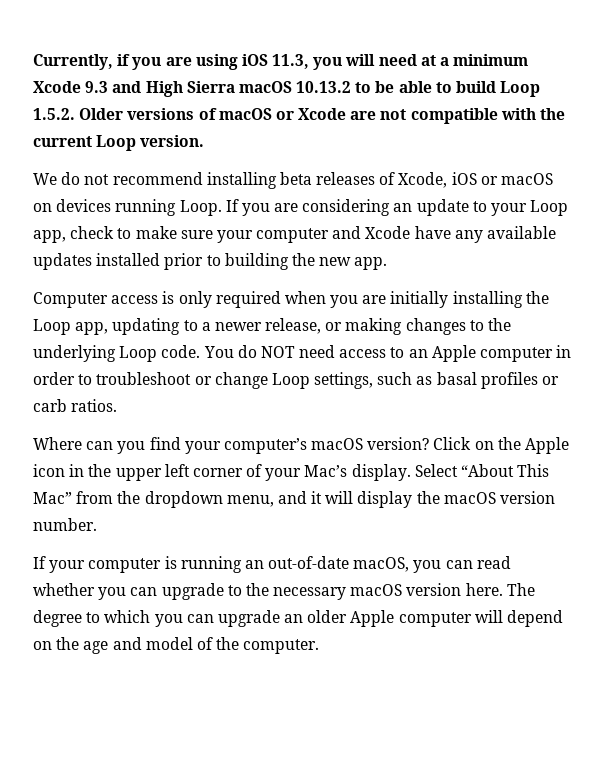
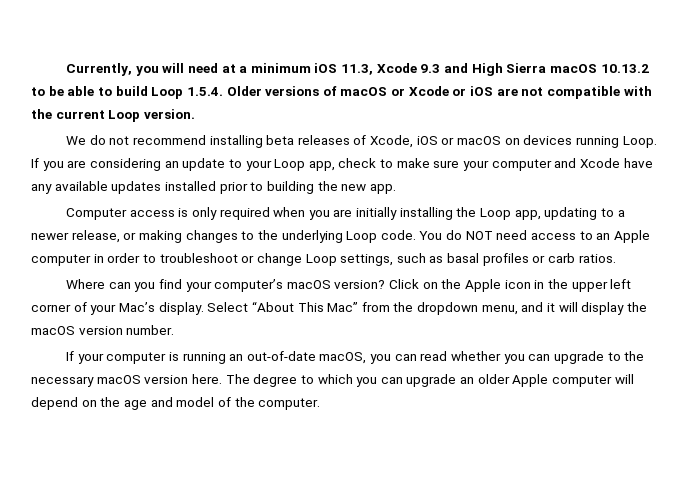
[117,54,310,70] if you are using iOS 11.3, -> (132, 69) none
(529, 60) none -> [314,63,374,75] iOS 11.3,
[33,108,75,120] 1.5.2. -> [186,87,223,96] 1.5.4.
(347, 114) none -> [452,86,494,96] or iOS

